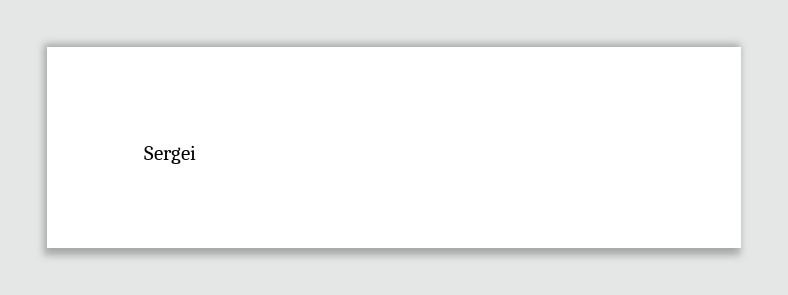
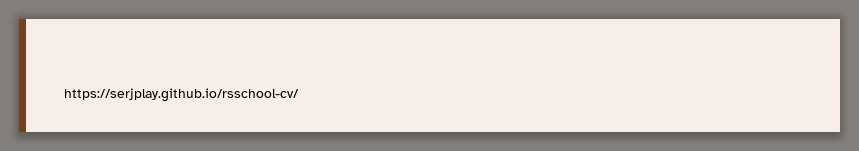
[144,145,196,164] Sergei -> [64,88,299,102] https://serjplay.github.io/rsschool-cv/

